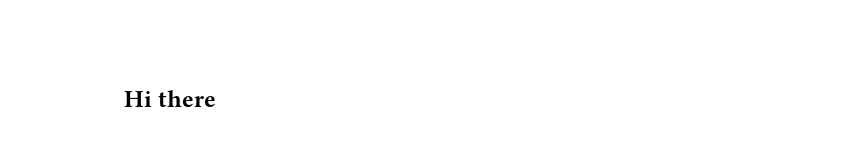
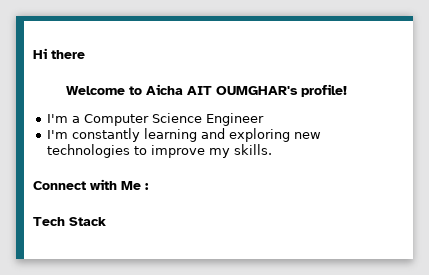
(217, 98) none -> [65,84,347,97] [46,113,264,126] [46,128,321,142] [46,144,272,158] [33,179,149,190] [33,217,106,226] // Welcome to Aicha AIT OUMGHAR's profile! // I'm a Computer Science Engineer // I'm constantly learning and exploring new technologies to improve my skills. // Connect with Me : // Tech Stack

